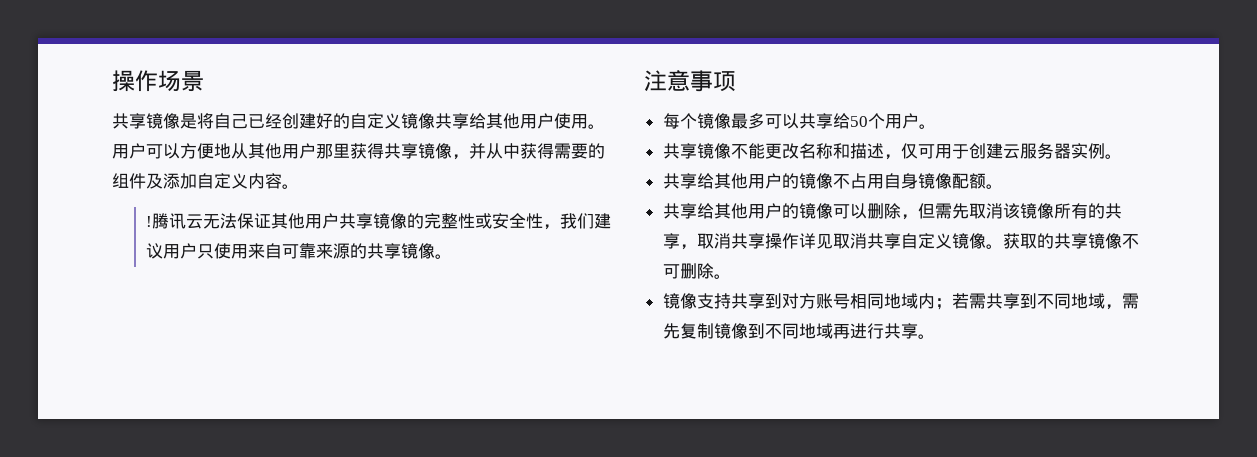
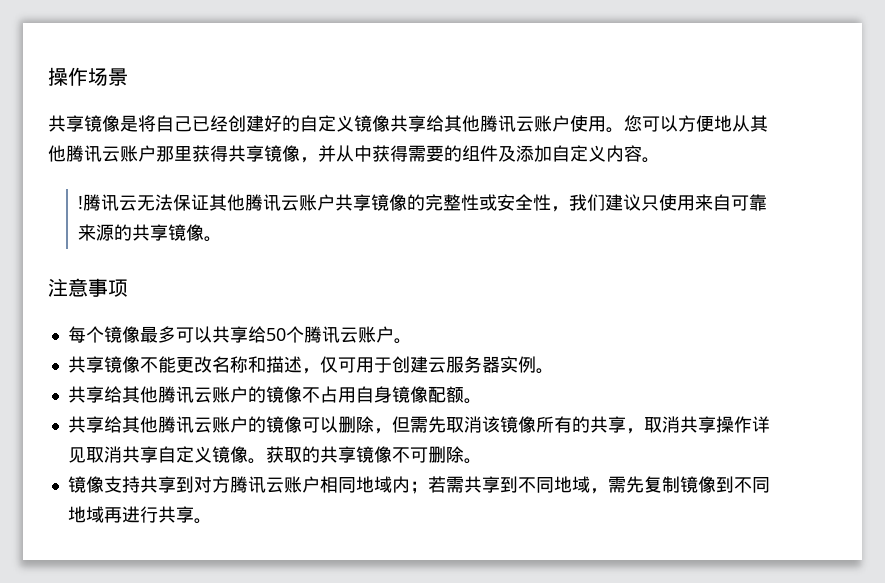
[520,114,537,129] 用 -> [480,115,552,132] 腾讯云账
[112,143,146,159] 用户 -> [624,115,642,132] 您
[282,144,299,159] 用 -> [66,145,138,162] 腾讯云账
[304,214,322,229] 用 -> [245,194,318,211] 腾讯云账
[162,243,197,259] 用户 -> (642, 202) none
[884,114,902,129] 用 -> [303,326,376,343] 腾讯云账
[747,174,765,189] 用 -> [157,386,230,403] 腾讯云账
[747,204,765,219] 用 -> [157,416,230,433] 腾讯云账
[815,293,850,309] 账号 -> [229,476,320,493] 腾讯云账户

